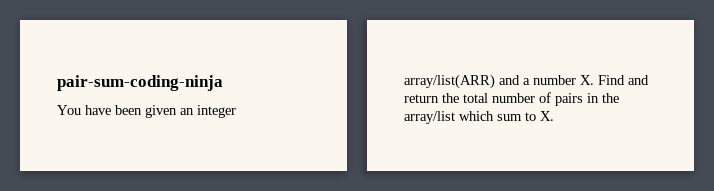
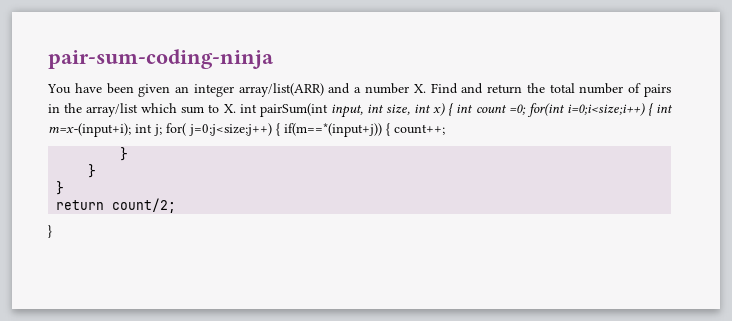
(554, 116) none -> [239,103,673,118] [48,123,445,137] [120,147,129,161] [88,164,97,178] [56,181,65,195] [56,198,177,213] [48,225,52,238] int pairSum(int input, int size, int x) { int count =0; for(int i=0;i<size;i++) { int m=x-(input+i); int j; for( j=0;j<size;j++) { if(m==*(input+j)) { count++; // } // } // } // return count/2; // }

